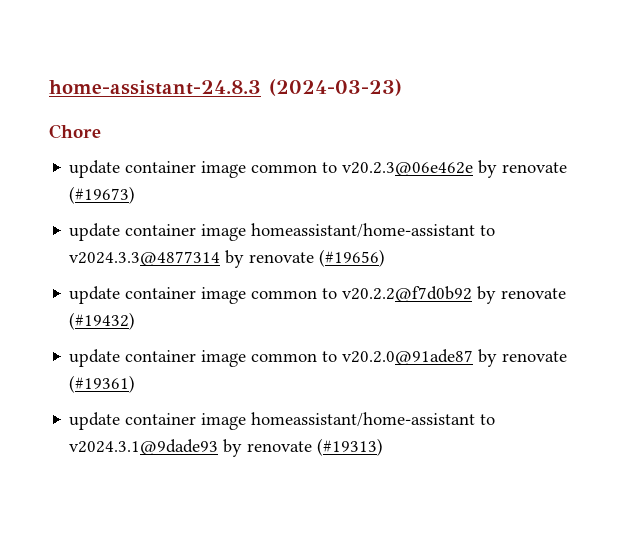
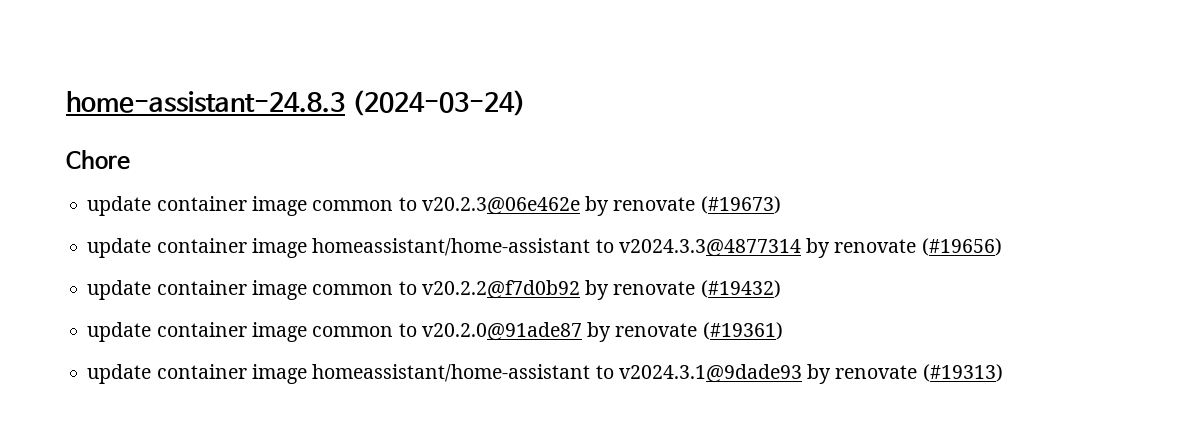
[269,79,402,96] (2024-03-23) -> [351,90,526,116] (2024-03-24)

